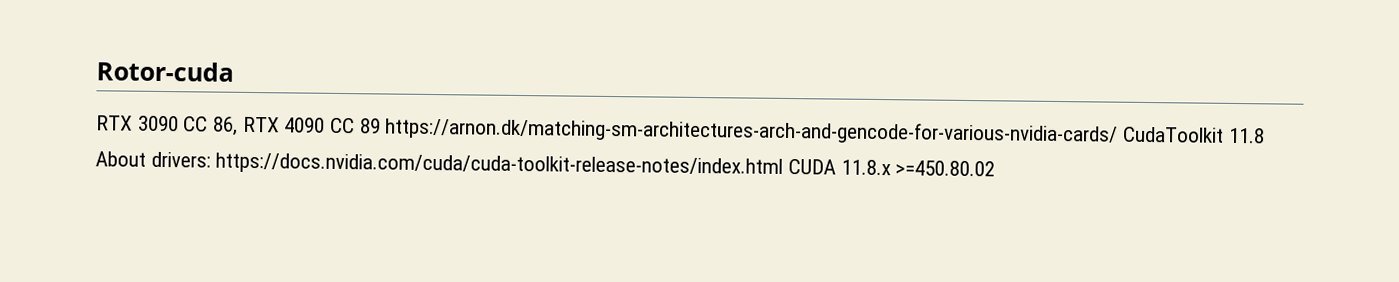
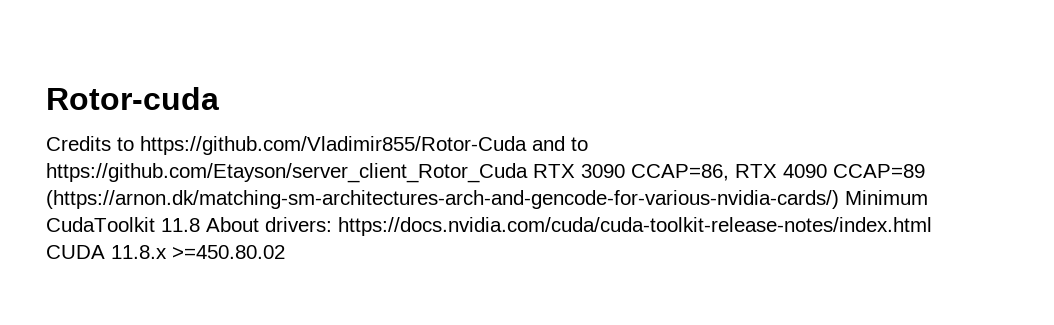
[96,115,1119,146] RTX 3090 CC 86, RTX 4090 CC 89 https://arnon.dk/matching-sm-architectures-arch-and-gencode-for-various-nvidia-cards/ -> [46,136,588,155] [46,163,925,183] [46,190,928,209] Credits to https://github.com/Vladimir855/Rotor-Cuda and to https://github.com/Etayson/server_client_Rotor_Cuda RTX 3090 CCAP=86, RTX 4090 CCAP=89 (https://arnon.dk/matching-sm-architectures-arch-and-gencode-for-various-nvidia-cards/) Minimum

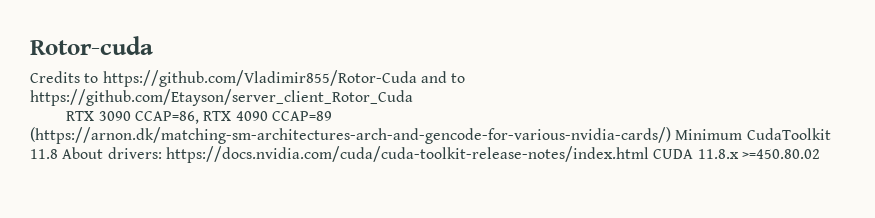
(528, 173) none -> (413, 97) //

